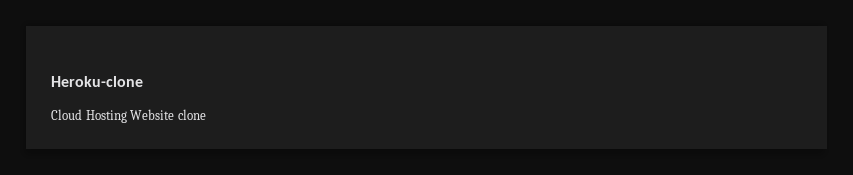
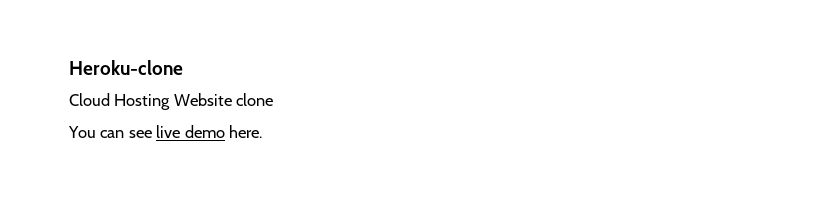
(206, 114) none -> [68,125,263,138] // You can see live demo here.

